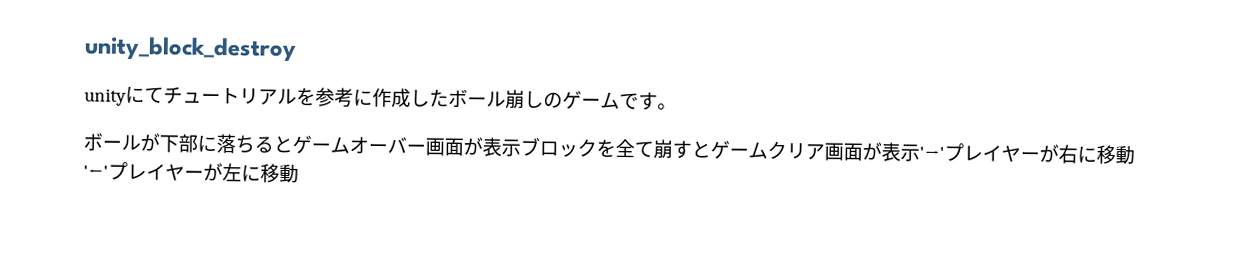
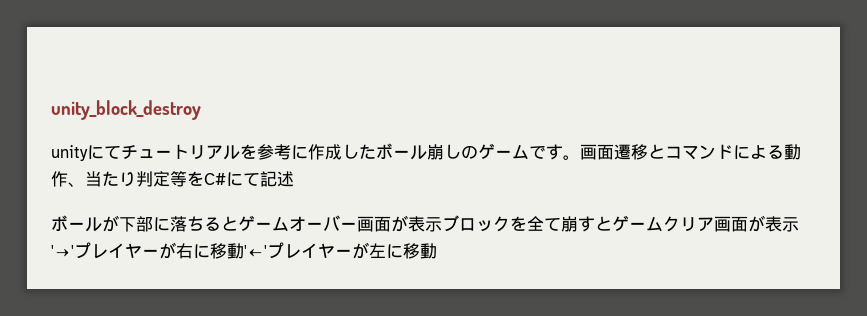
(677, 106) none -> [580,144,801,160] [51,171,294,187] 画面遷移とコマンドによる動作、当たり判定等をC#にて記述

